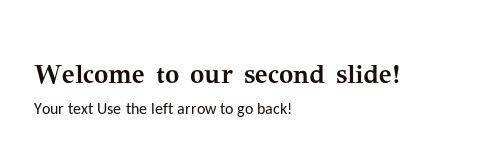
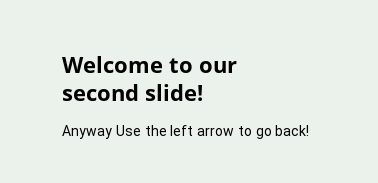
[34,103,95,114] Your text -> [62,125,112,139] Anyway

